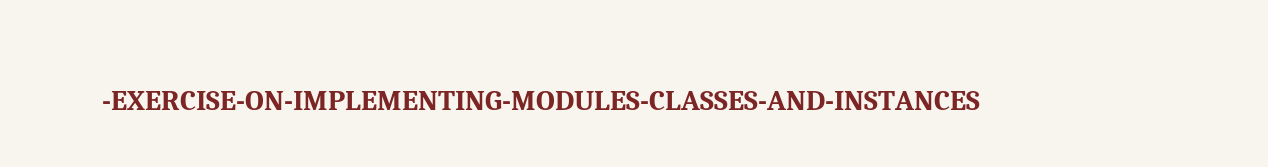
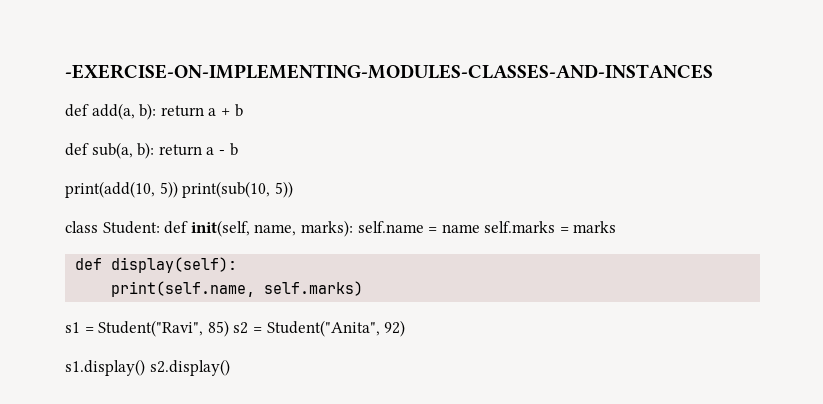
(980, 100) none -> [65,103,243,120] [65,142,238,159] [65,181,293,198] [65,220,617,237] [75,257,238,273] [111,281,364,297] [65,320,406,337] [65,359,230,376] // def add(a, b): return a + b // def sub(a, b): return a - b // print(add(10, 5)) print(sub(10, 5)) // class Student: def init(self, name, marks): self.name = name self.marks = marks // def display(self): // print(self.name, self.marks) // s1 = Student("Ravi", 85) s2 = Student("Anita", 92) // s1.display() s2.display()

